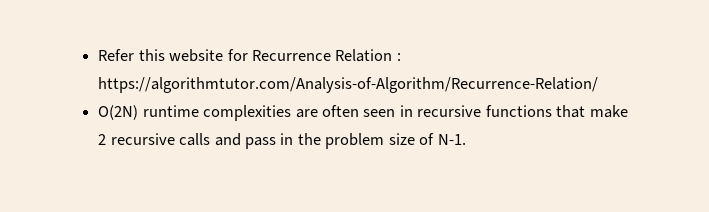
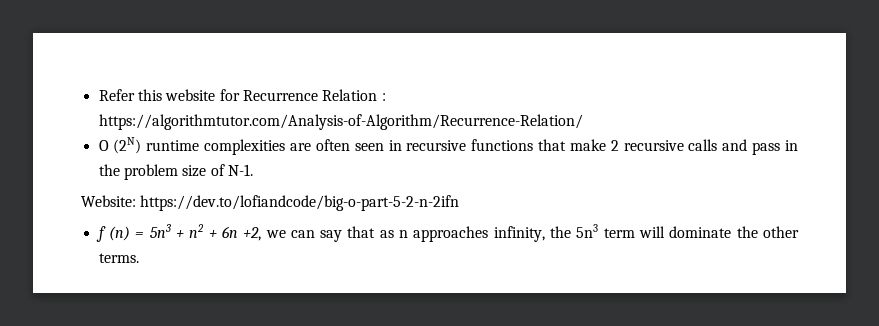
[98,105,139,120] O(2N) -> [98,137,142,154] O (2N)
(466, 139) none -> [81,195,460,211] [95,224,800,242] [98,253,139,263] // Website: https://dev.to/lofiandcode/big-o-part-5-2-n-2ifn // f (n) = 5n3 + n2 + 6n +2, we can say that as n approaches infinity, the 5n3 term will dominate the other terms.

